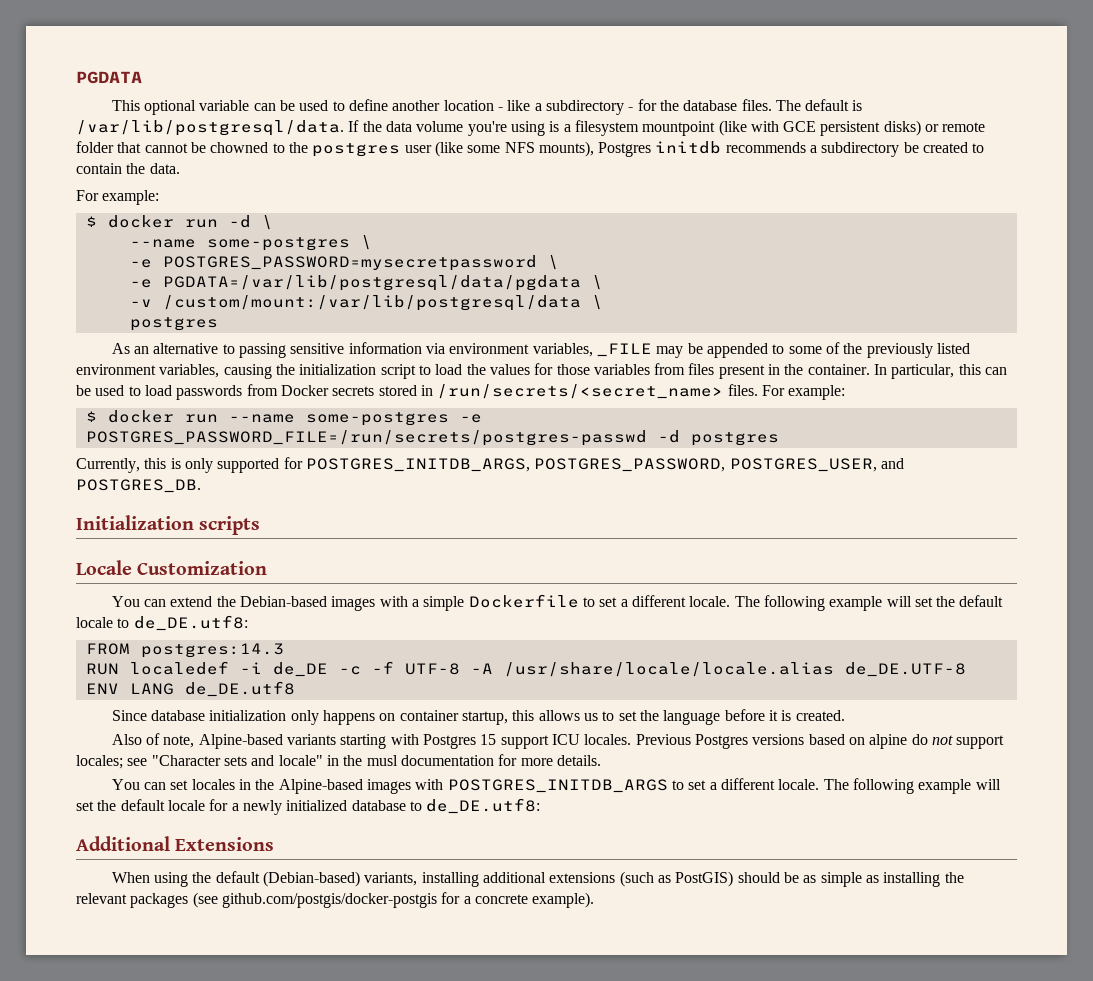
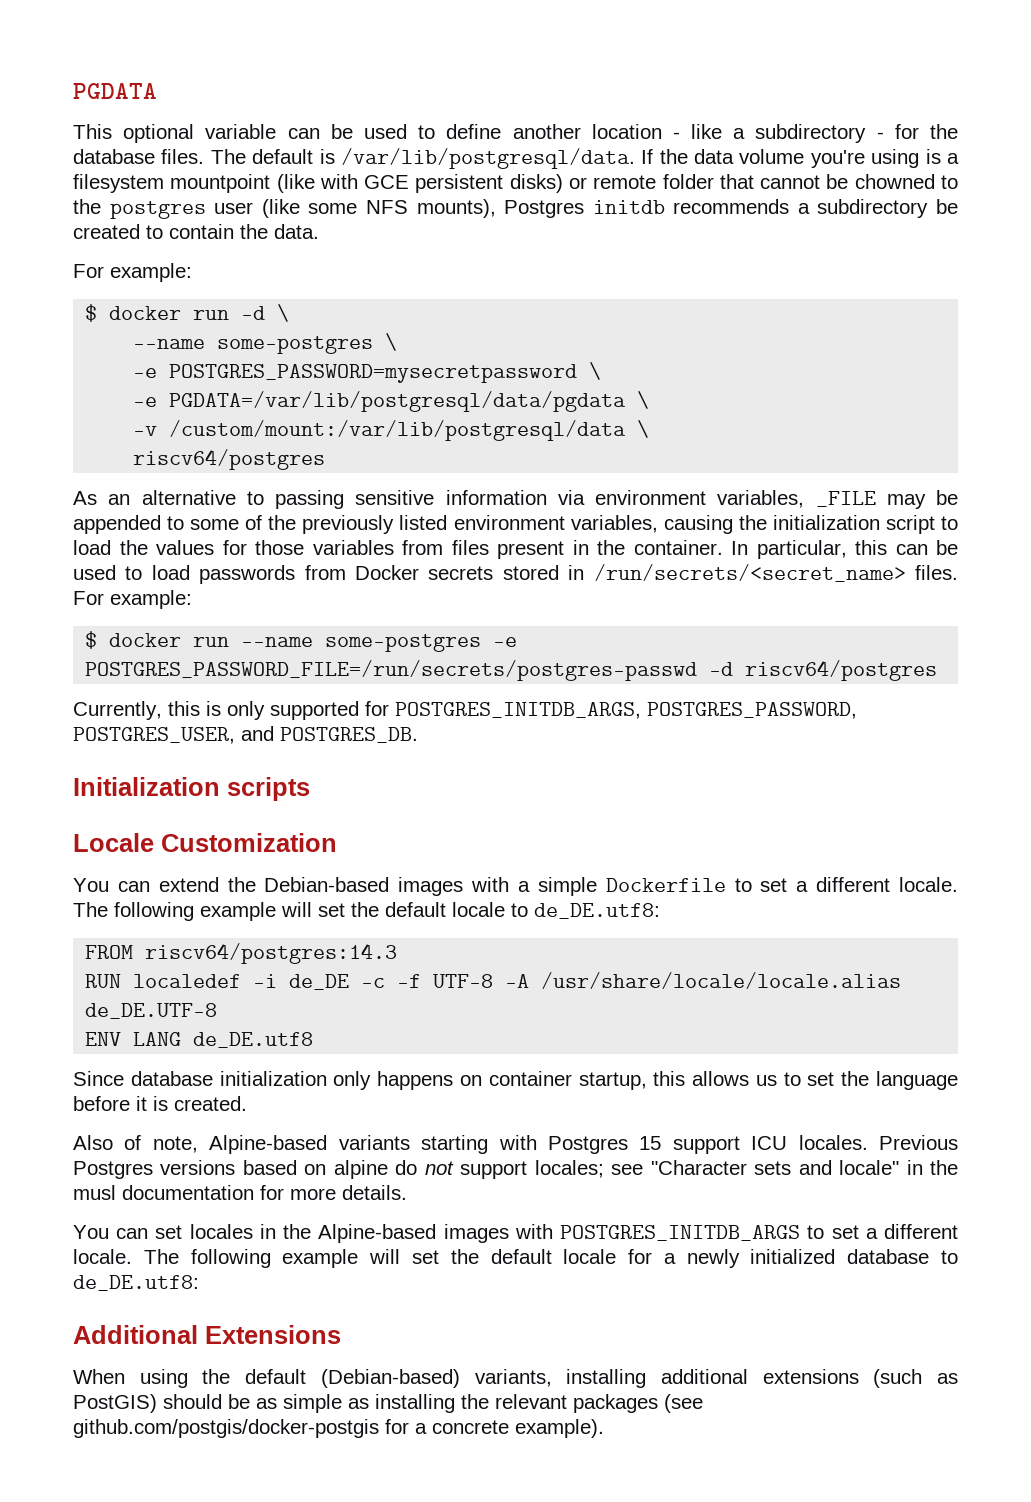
[129,317,218,331] postgres -> [133,449,326,470] riscv64/postgres
[690,432,779,446] postgres -> [745,660,938,681] riscv64/postgres
[140,643,284,658] postgres:14.3 -> [145,943,398,964] riscv64/postgres:14.3

